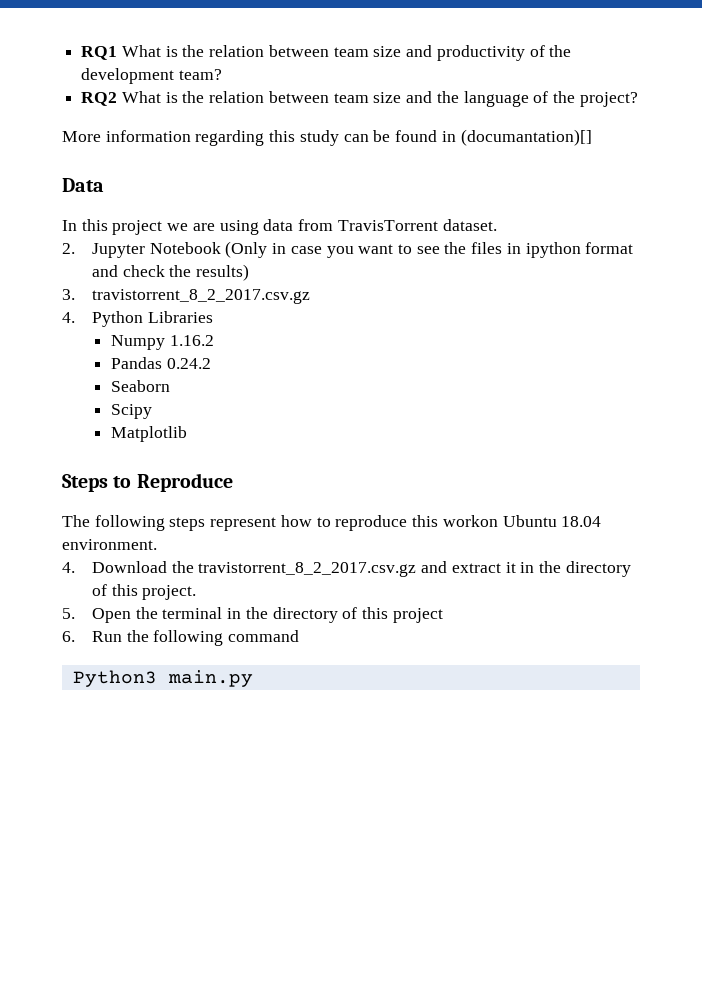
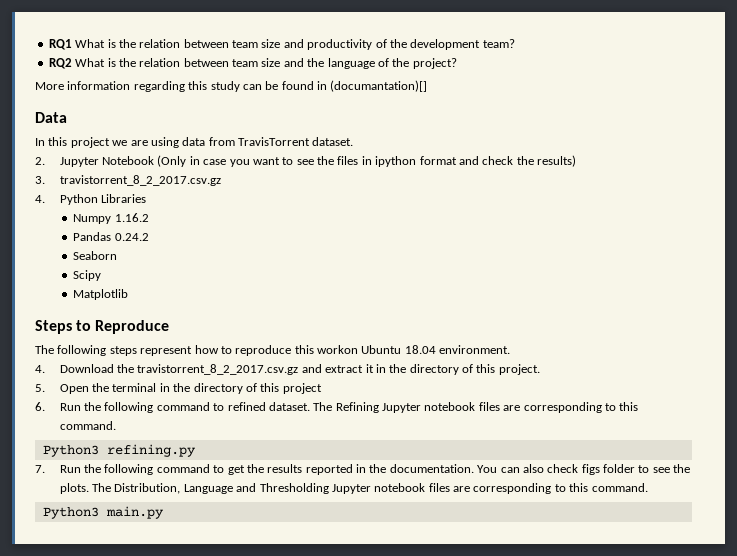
(300, 636) none -> [213,402,639,413] [59,421,116,430] [42,444,196,457] [35,464,691,475] [59,483,648,494] to refined dataset. The Refining Jupyter notebook files are corresponding to this command. // Python3 refining.py // 7. Run the following command to get the results reported in the documentation. You can also check figs folder to see the plots. The Distribution, Language and Thresholding Jupyter notebook files are corresponding to this command.

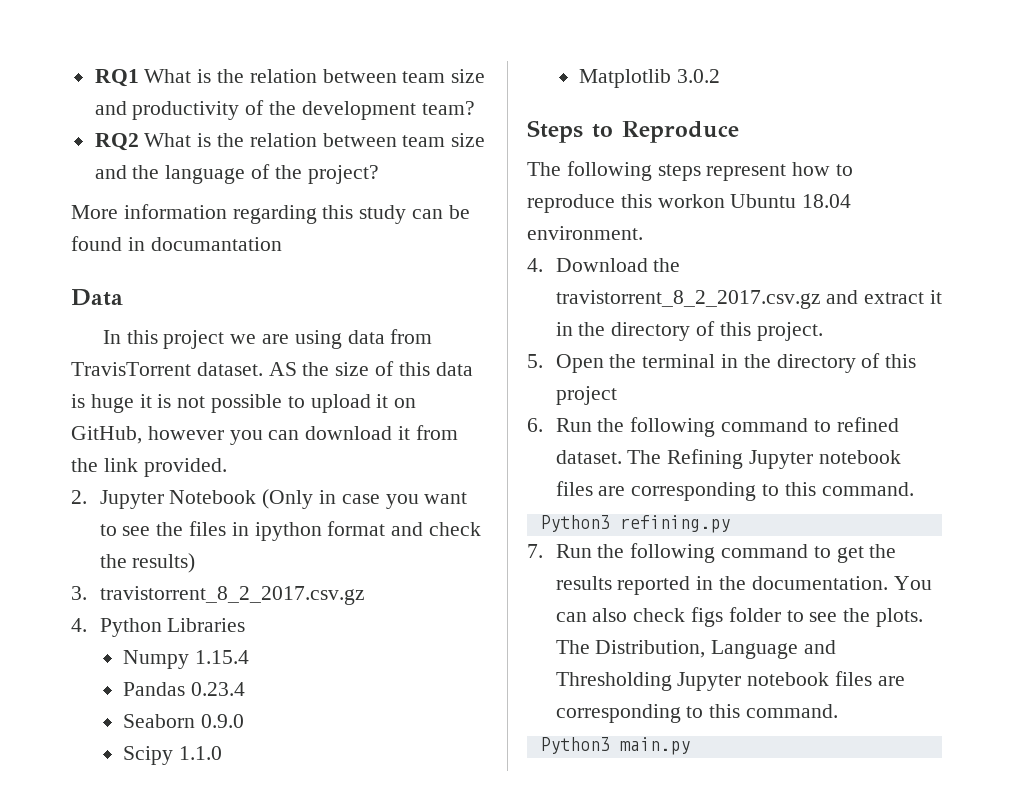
[330,80,428,92] (documantation)[] -> [150,237,282,251] documantation
(354, 141) none -> [268,361,473,376] [71,394,417,413] [71,425,458,445] [71,458,227,477] AS the size of this data is huge it is not possible to upload it on GitHub, however you can download it from the link provided.
[114,213,149,222] 1.16.2 -> [195,650,250,664] 1.15.4
[114,233,149,241] 0.24.2 -> [191,682,246,696] 0.23.4
(118, 255) none -> [201,714,245,728] 0.9.0
(102, 275) none -> [179,746,223,760] 1.1.0
(129, 294) none -> [677,69,721,83] 3.0.2

